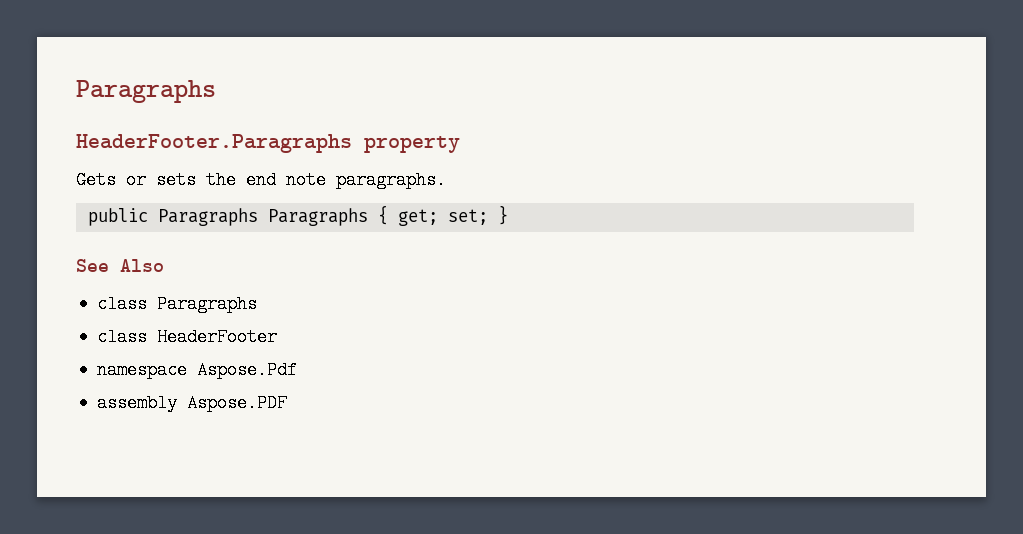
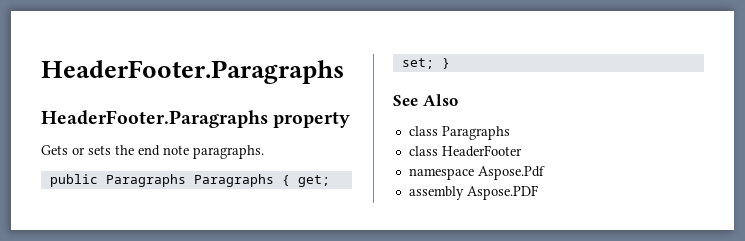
[76,80,216,103] Paragraphs -> [41,60,344,84] HeaderFooter.Paragraphs

